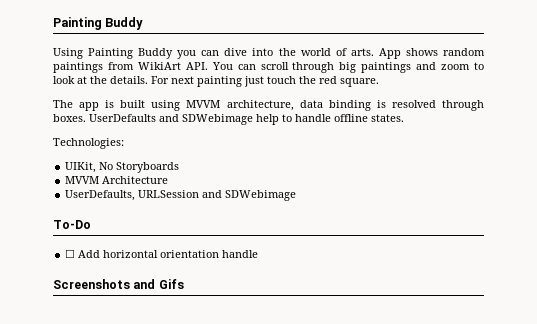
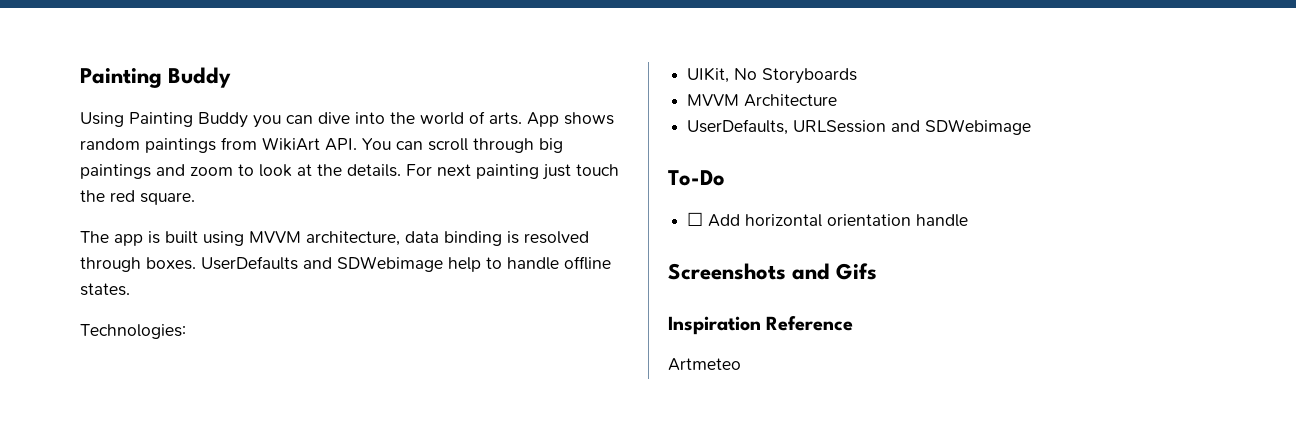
(184, 284) none -> [668,316,854,335] [668,358,741,371] // Inspiration Reference // Artmeteo

